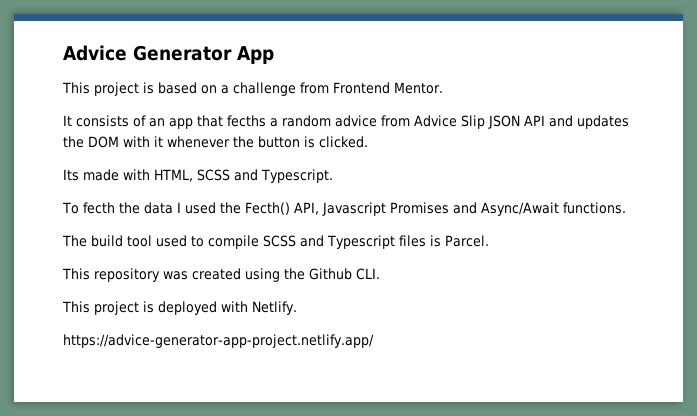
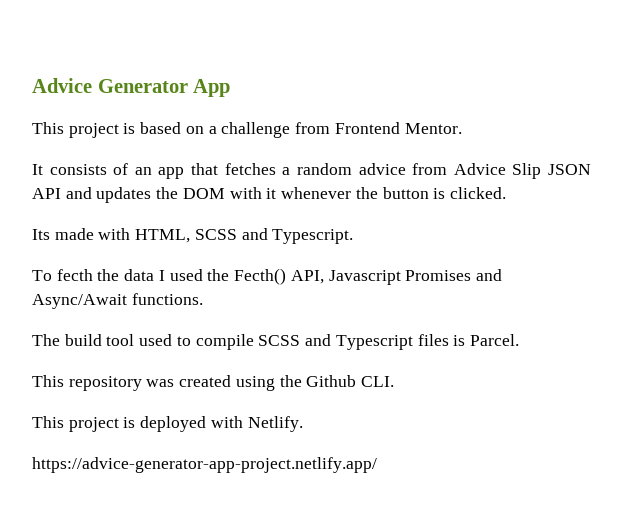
[227,115,266,127] fecths -> [224,163,276,175] fetches

